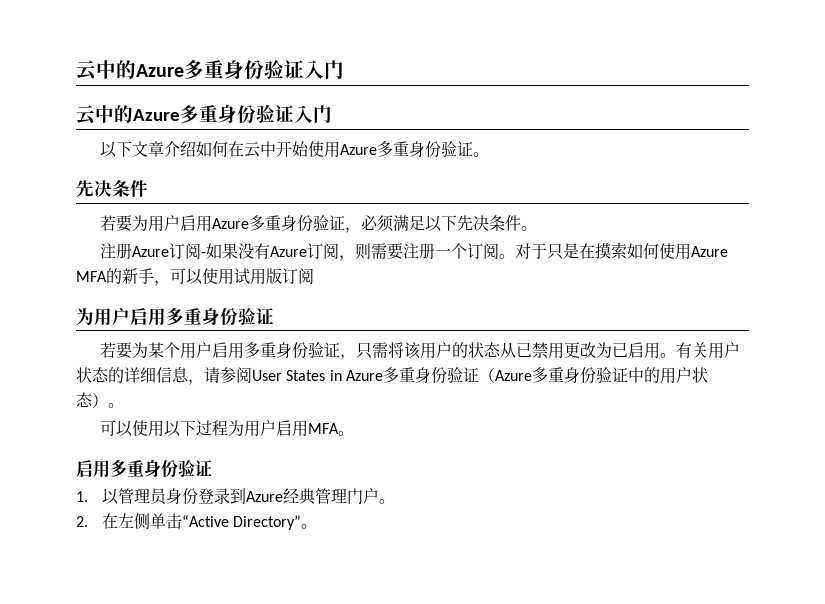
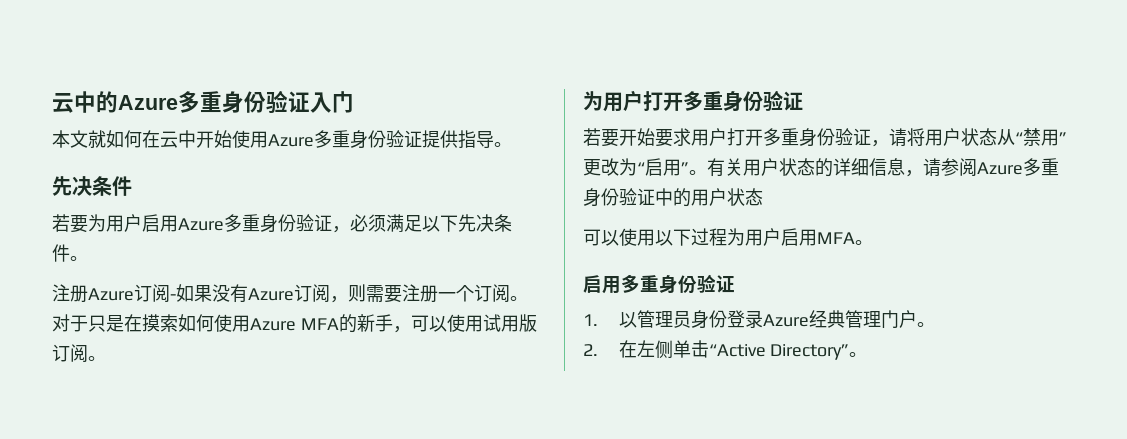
[76,60,344,81] [76,105,332,125] [100,141,197,158] 云中的Azure多重身份验证入门 // 云中的Azure多重身份验证入门 // 以下文章介绍 -> [52,90,354,113] [52,130,106,148] 云中的Azure多重身份验证入门 // 本文就
(474, 149) none -> [422,130,494,149] 提供指导
[76,307,166,326] // 为用户启用 -> [88,356,106,361] [583,90,683,112] 。 // 为用户打开
[132,342,661,360] 为某个用户启用多重身份验证，只需将该用户的状态从已禁用更改为已启用 -> [619,128,1067,147] [583,158,689,176] 开始要求用户打开多重身份验证，请将用户状态从“禁用”更改为“启用”
[252,367,495,384] User States in Azure多重身份验证（ -> (977, 167) none
[92,393,124,408] ）。 -> (763, 197) none
[230,488,247,504] 到 -> (763, 319) none

